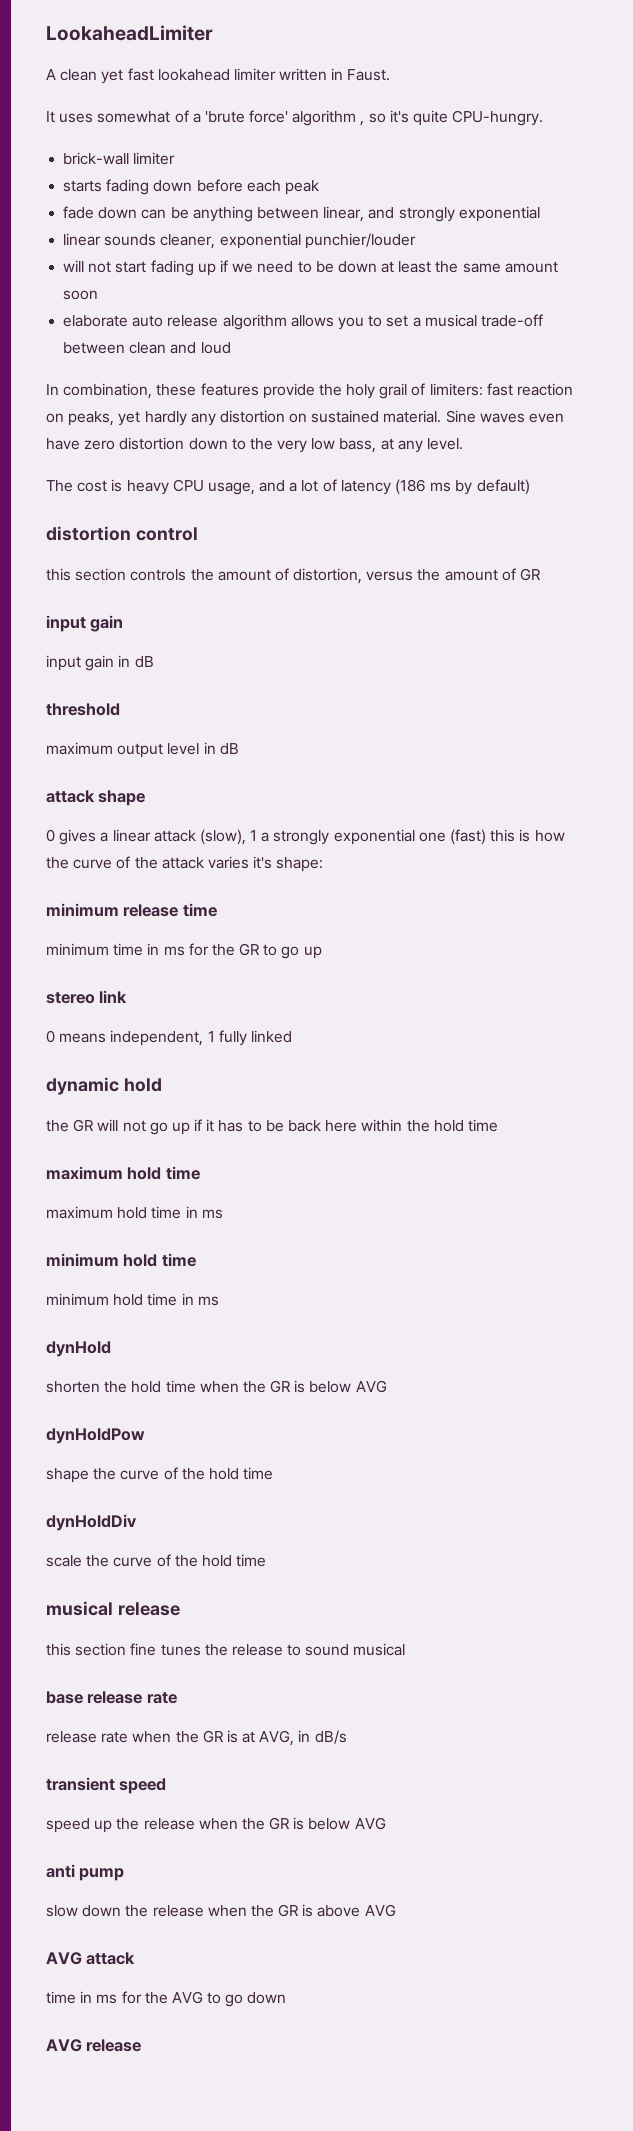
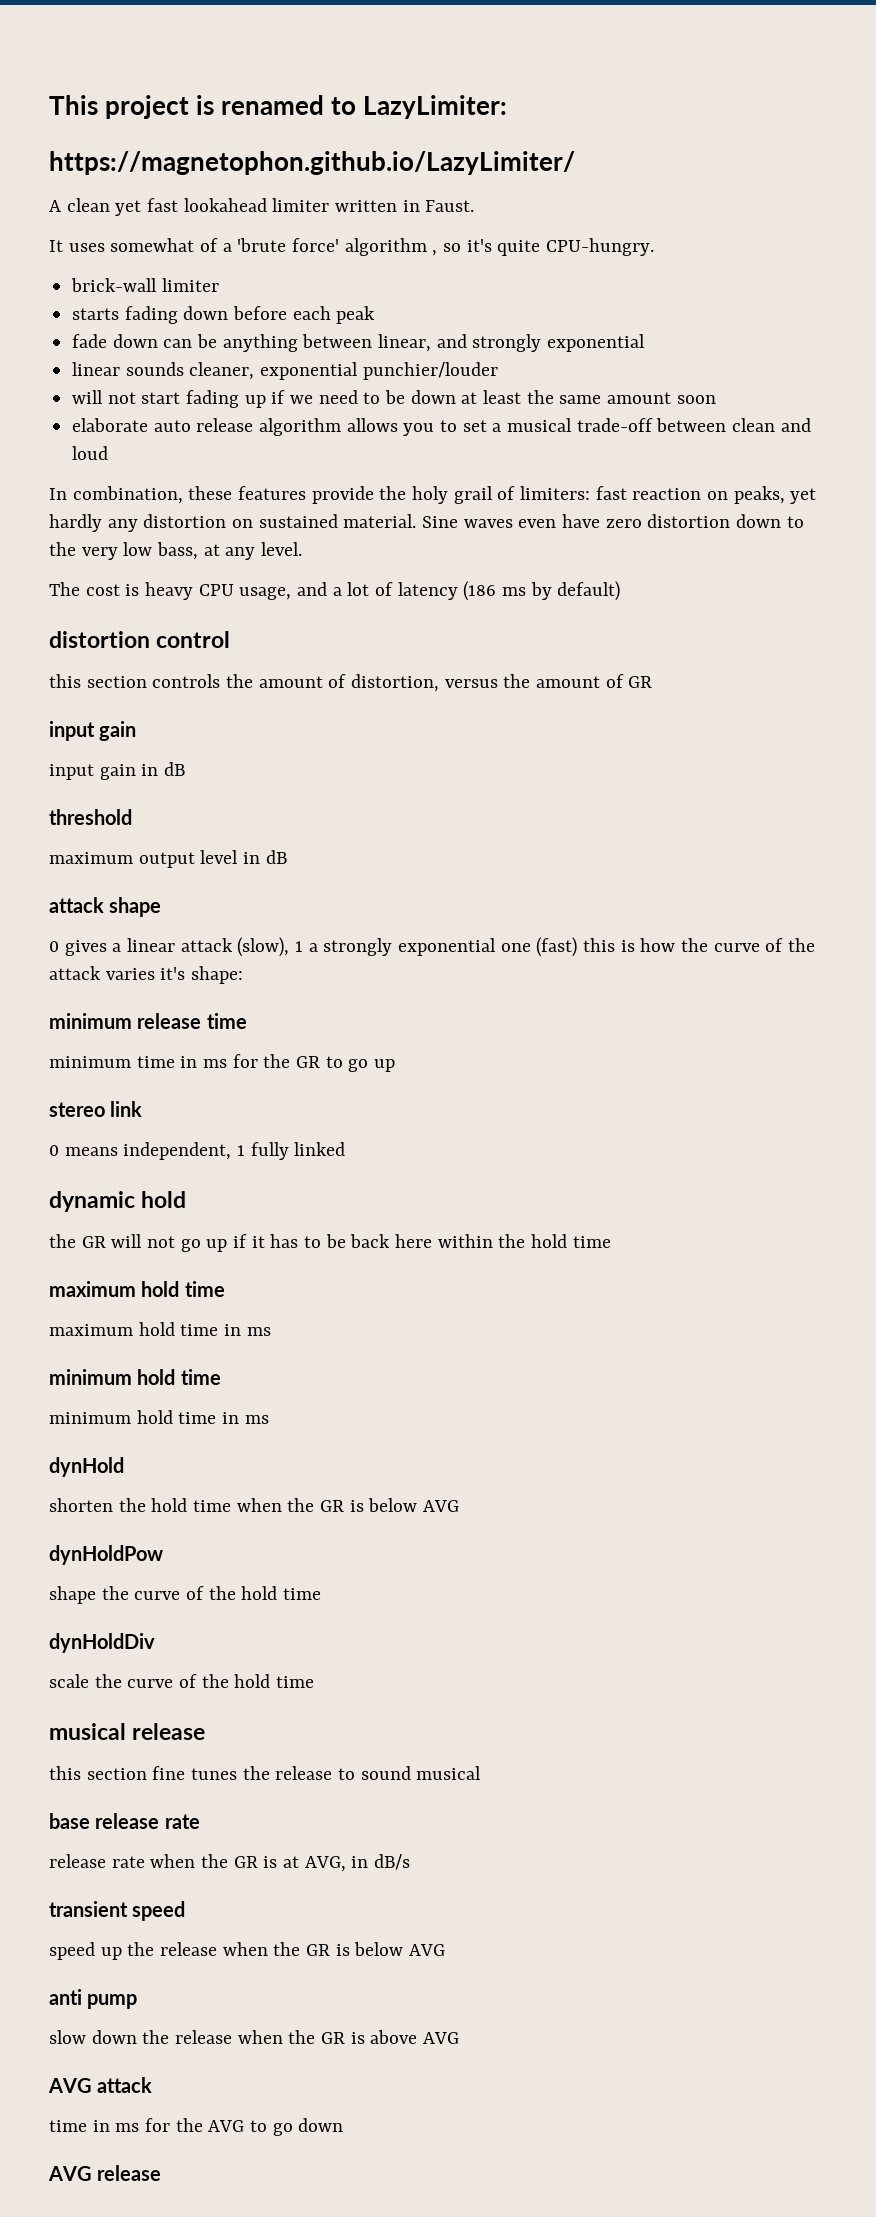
[46,25,213,41] LookaheadLimiter -> [49,95,508,119] [49,151,575,175] This project is renamed to LazyLimiter: // https://magnetophon.github.io/LazyLimiter/

